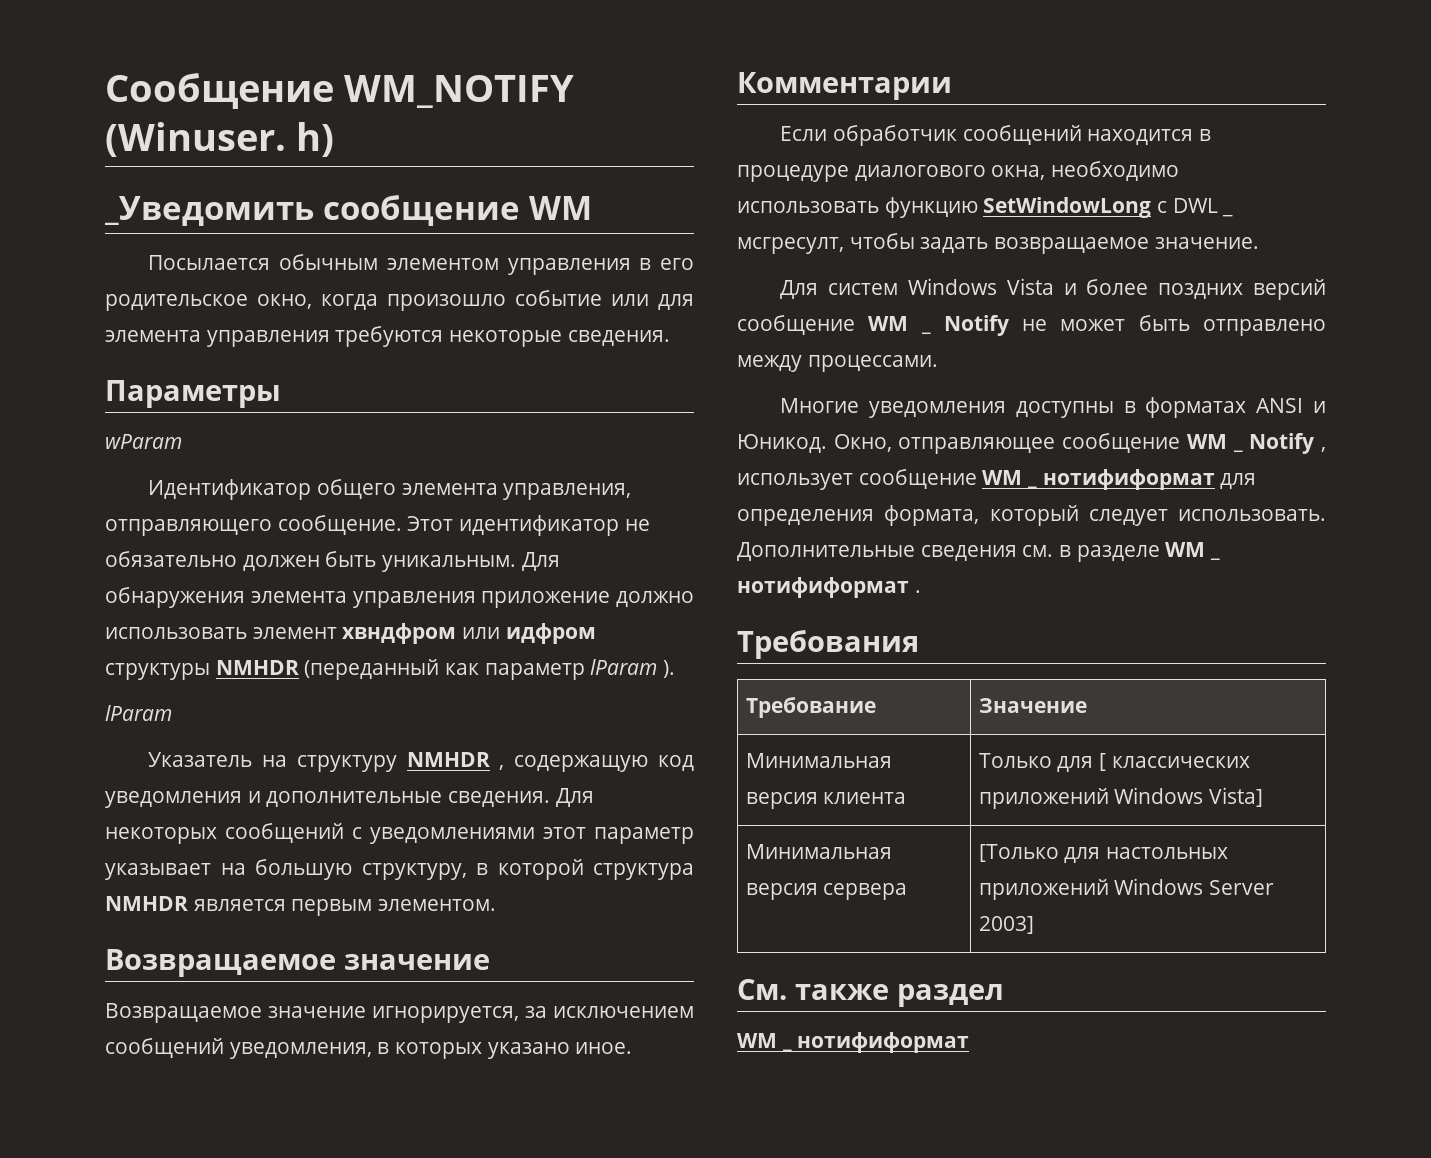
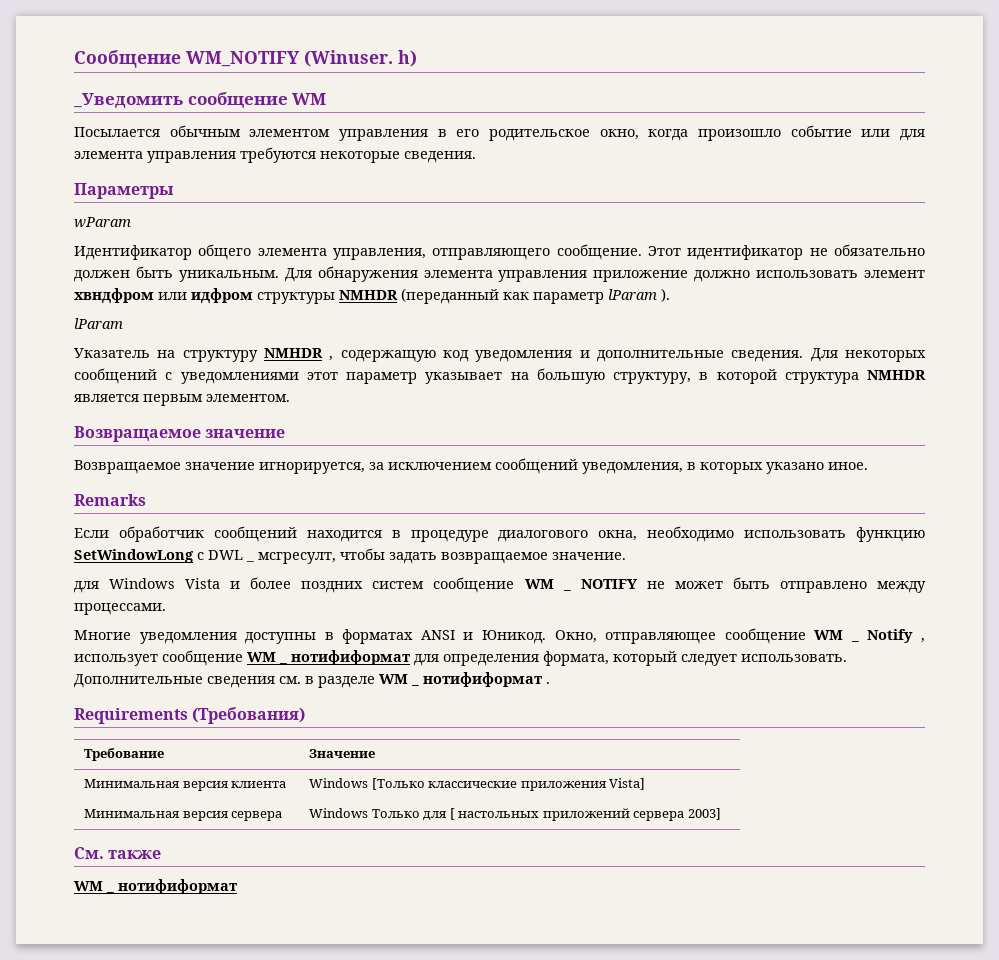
[737,72,952,100] Комментарии -> [74,494,146,506] Remarks
[780,280,899,299] Для систем -> [74,581,99,593] для
[1253,279,1326,300] [737,315,909,335] [920,315,1009,336] версий сообщение WM _ Notify -> [372,577,554,593] [562,589,571,591] [580,579,638,589] систем сообщение WM _ NOTIFY
[737,630,919,659] Требования -> [74,707,306,724] Requirements (Требования)
[978,753,1250,772] [978,787,1263,809] [745,844,892,859] [745,883,908,900] [978,844,1228,863] [978,878,1274,900] Только для [ классических приложений Windows Vista] // Минимальная версия сервера | [Только для настольных приложений Windows Server -> [309,778,646,791] [84,809,283,821] [309,808,685,821] Windows [Только классические приложения Vista] // Минимальная версия сервера | Windows Только для [ настольных приложений сервера
[897,984,1004,1007] раздел -> (162, 854) none

